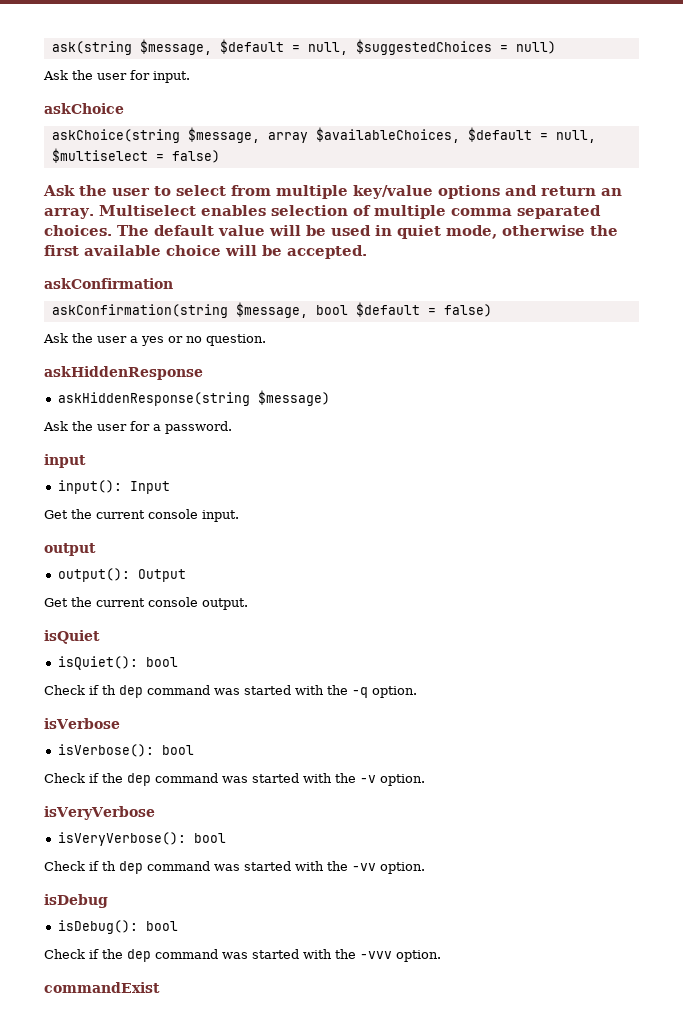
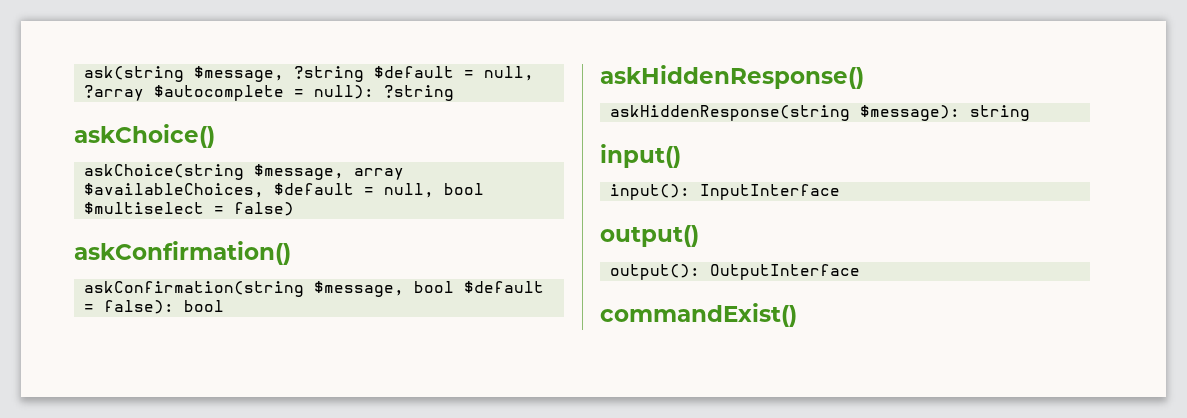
[219,39,556,55] [43,70,190,83] [44,103,124,114] $default = null, $suggestedChoices = null) // Ask the user for input. // askChoice -> [294,66,535,82] [84,85,455,101] [74,124,215,148] ?string $default = null, ?array $autocomplete = null): ?string // askChoice()
(596, 136) none -> [444,183,485,195] bool
[43,185,622,199] [44,205,601,219] [44,225,618,239] [44,245,367,259] [44,278,173,289] Ask the user to select from multiple key/value options and return an array. Multiselect enables selection of multiple comma separated choices. The default value will be used in quiet mode, otherwise the first available choice will be accepted. // askConfirmation -> [74,241,291,265] askConfirmation()
[443,304,492,317] [43,333,266,346] [44,366,203,380] [57,390,330,406] [43,421,232,434] [44,454,86,468] [57,480,170,494] [44,509,239,522] [44,543,96,556] [57,568,186,582] [44,597,248,610] [44,630,100,644] [57,656,178,670] [44,685,417,698] [44,718,120,729] [57,744,194,757] [44,773,425,786] [44,806,155,820] [57,832,226,846] [44,861,425,874] [44,894,108,908] [57,920,178,934] [44,949,441,962] [44,982,160,993] false) // Ask the user a yes or no question. // askHiddenResponse // askHiddenResponse(string $message) // Ask the user for a password. // input // input(): Input // Get the current console input. // output // output(): Output // Get the current console output. // isQuiet // isQuiet(): bool // Check if th dep command was started with the -q option. // isVerbose // isVerbose(): bool // Check if the dep command was started with the -v option. // isVeryVerbose // isVeryVerbose(): bool // Check if th dep command was started with the -vv option. // isDebug // isDebug(): bool // Check if the dep command was started with the -vvv option. // commandExist -> [104,300,225,314] [600,65,864,89] [610,105,1031,121] [600,144,681,168] [610,184,841,200] [600,225,699,247] [610,264,861,280] [600,303,797,327] false): bool // askHiddenResponse() // askHiddenResponse(string $message): string // input() // input(): InputInterface // output() // output(): OutputInterface // commandExist()

